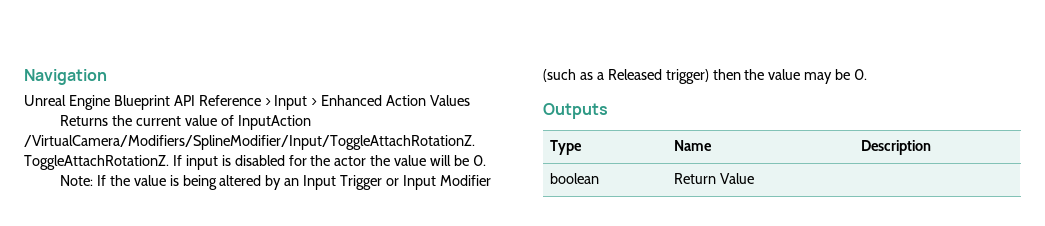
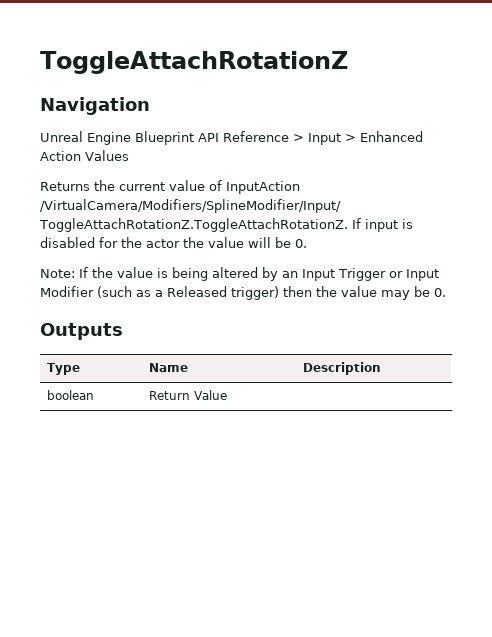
(24, 77) none -> [40,51,348,74] ToggleAttachRotationZ //

